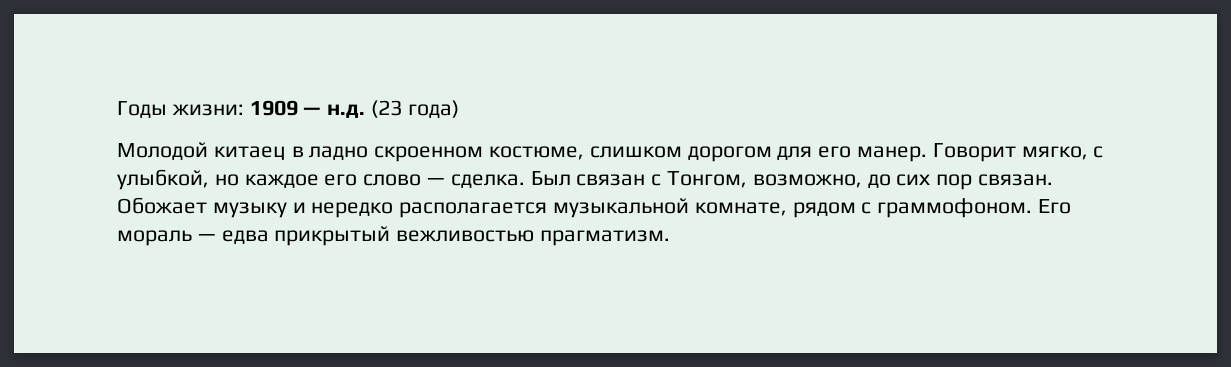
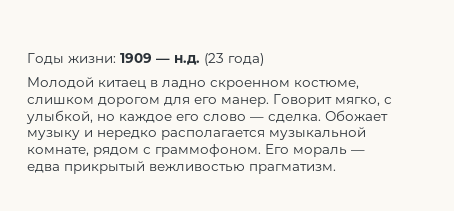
[530,171,1054,190] Был связан с Тонгом, возможно, до сих пор связан. -> (321, 118) none

